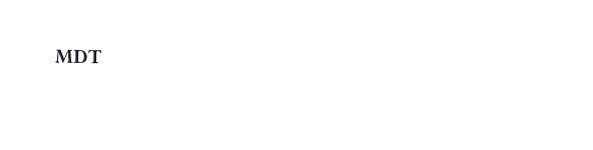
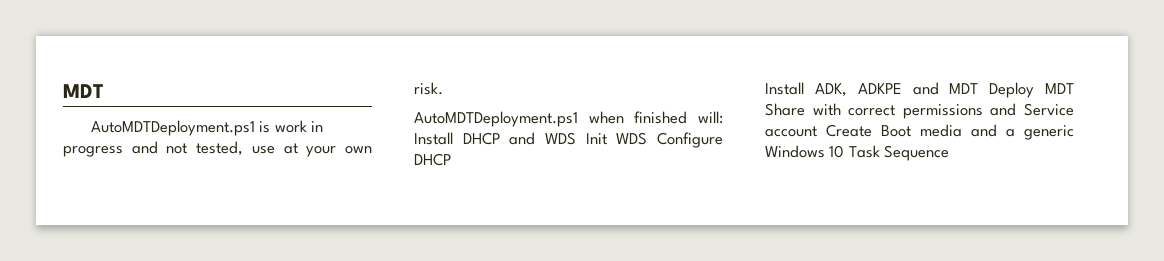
[55,48,102,65] MDT -> [63,84,104,98] [90,120,324,136] [63,141,373,157] [414,82,443,95] [414,111,723,127] [414,132,723,148] [414,153,451,166] [765,82,1074,98] [765,103,1074,119] [765,124,1074,140] [765,145,950,161] MDT // AutoMDTDeployment.ps1 is work in progress and not tested, use at your own risk. // AutoMDTDeployment.ps1 when finished will: Install DHCP and WDS Init WDS Configure DHCP // Install ADK, ADKPE and MDT Deploy MDT Share with correct permissions and Service account Create Boot media and a generic Windows 10 Task Sequence

